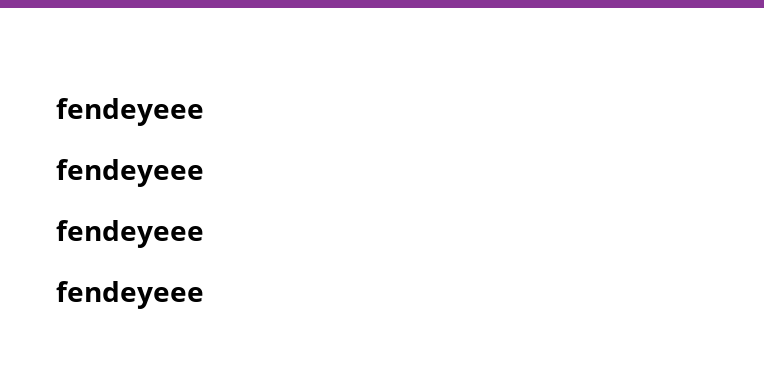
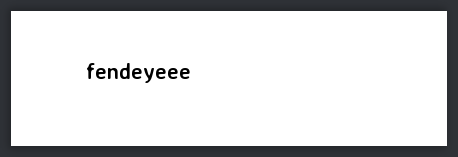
[56,98,204,126] [56,159,204,187] [56,220,204,248] [56,281,204,309] fendeyeee // fendeyeee // fendeyeee // fendeyeee -> [86,63,191,83] fendeyeee

